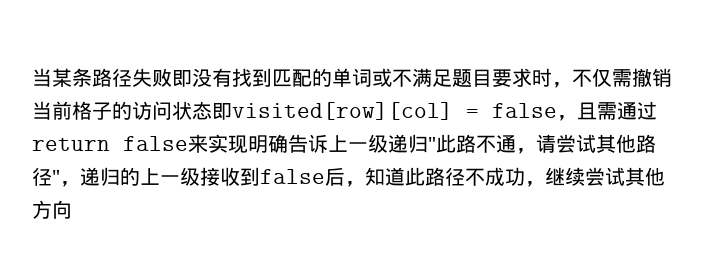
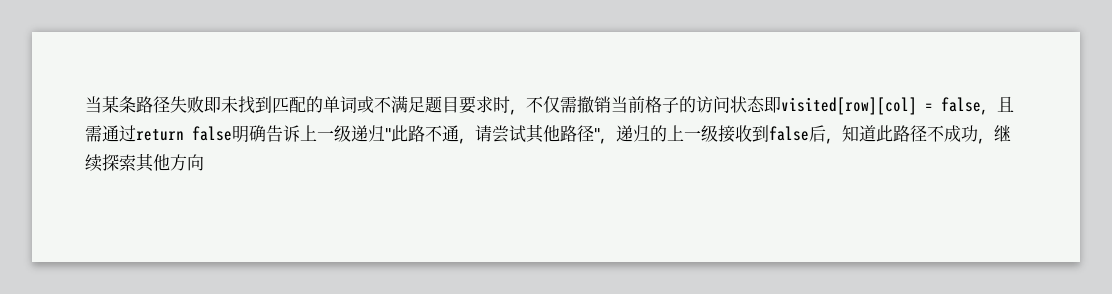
[192,68,232,87] 没有 -> [221,96,238,113] 未
[188,134,248,154] 来实现 -> (232, 133) none
[585,167,625,186] 尝试 -> [102,154,136,171] 探索

